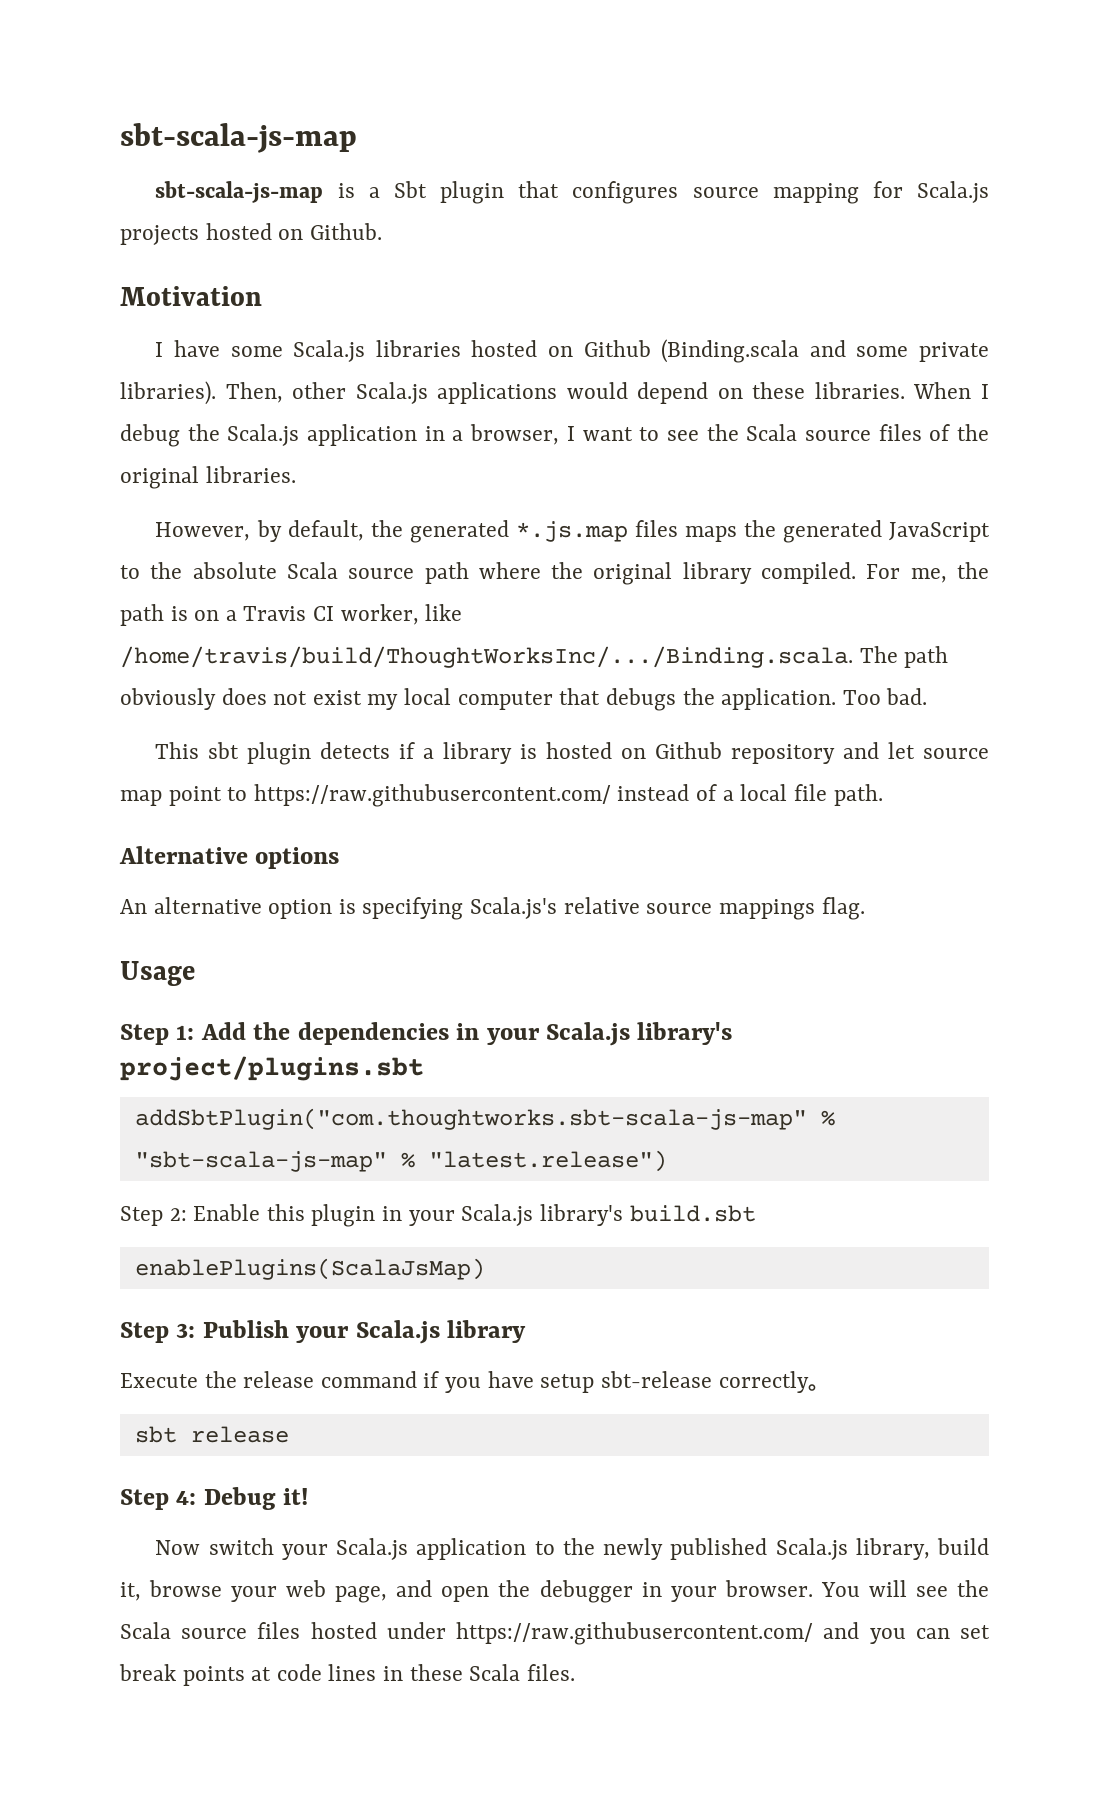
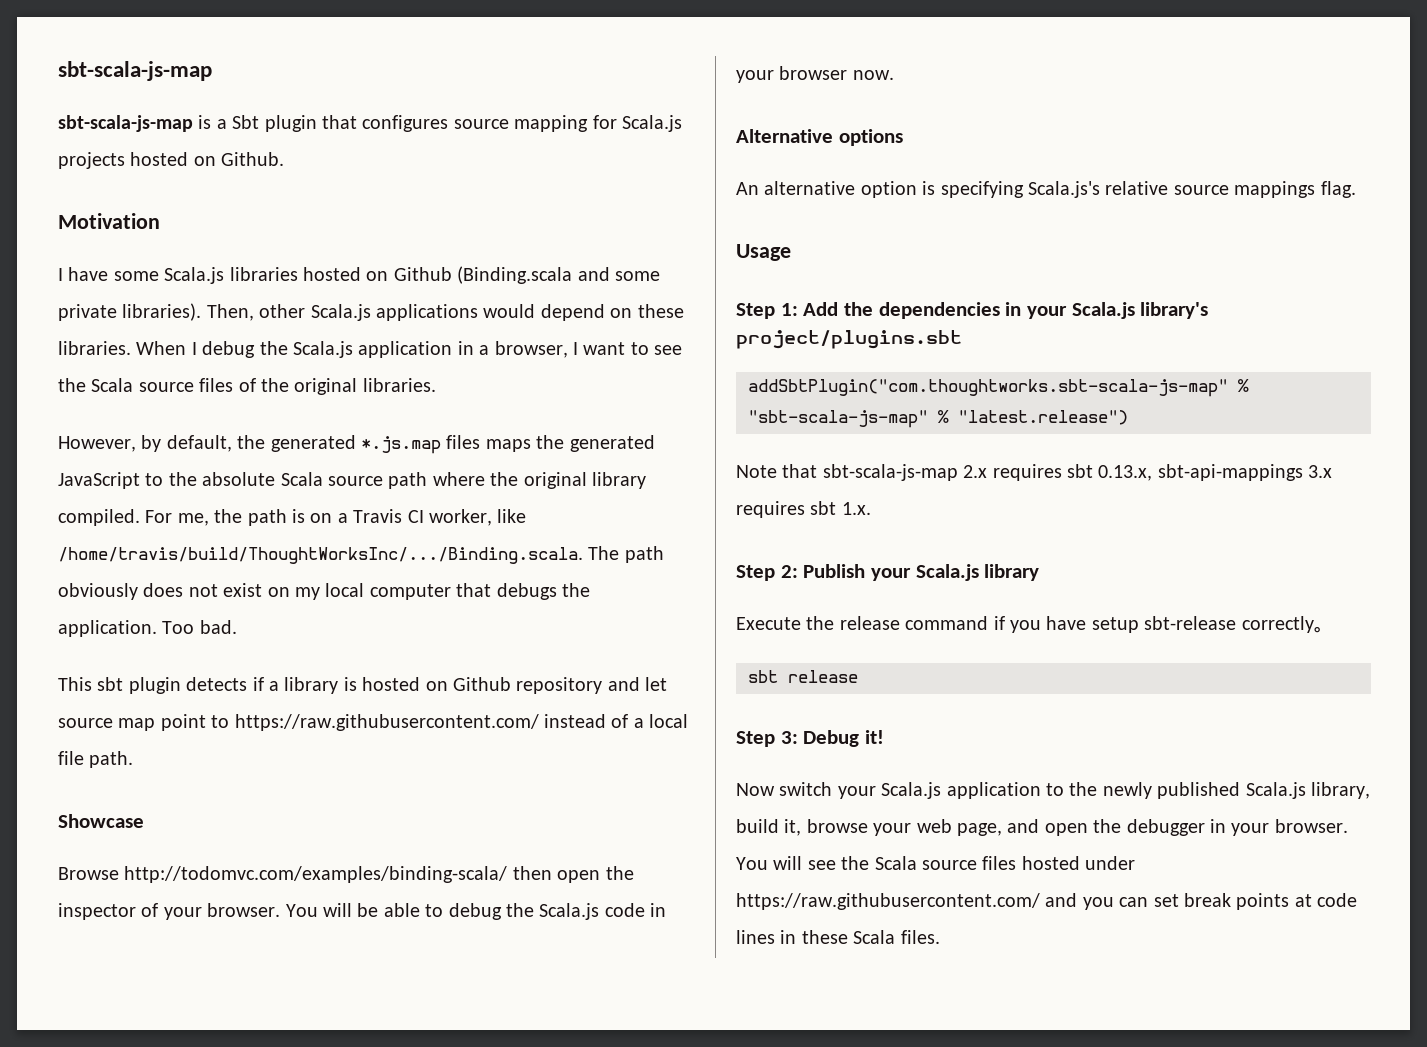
(362, 697) none -> [267,587,290,597] on
(883, 795) none -> [58,814,144,828] [58,866,634,883] [58,903,667,920] [736,66,894,83] // Showcase // Browse http://todomvc.com/examples/binding-scala/ then open the inspector of your browser. You will be able to debug the Scala.js code in your browser now.
[120,1204,756,1227] [134,1258,485,1280] [120,1322,196,1343] Step 2: Enable this plugin in your Scala.js library's build.sbt // enablePlugins(ScalaJsMap) // Step 3: -> [736,464,1333,481] [736,501,871,518] [736,565,798,581] Note that sbt-scala-js-map 2.x requires sbt 0.13.x, sbt-api-mappings 3.x requires sbt 1.x. // Step 2:
[176,1491,197,1505] 4: -> [780,731,798,744] 3:

